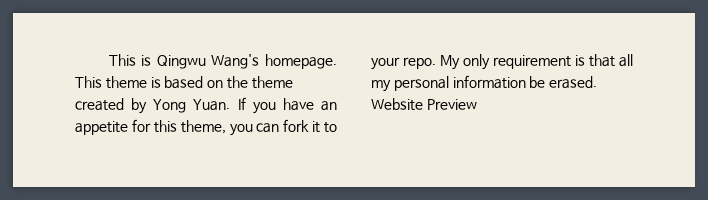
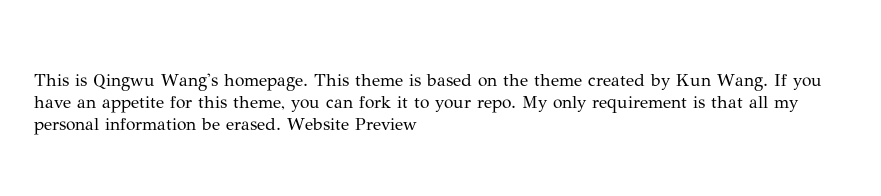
[153,99,231,113] Yong Yuan. -> [675,74,768,91] Kun Wang.

